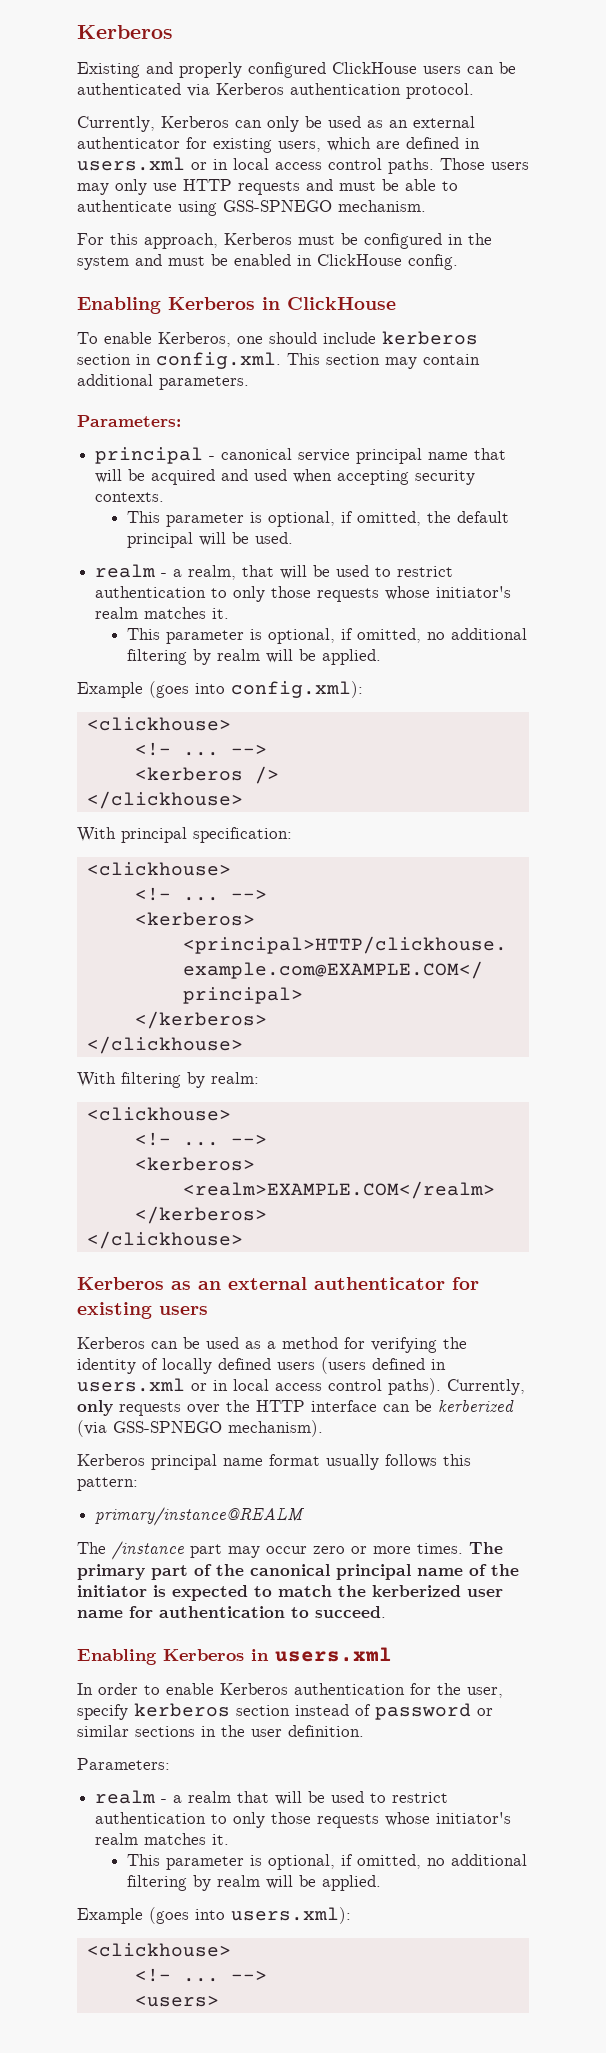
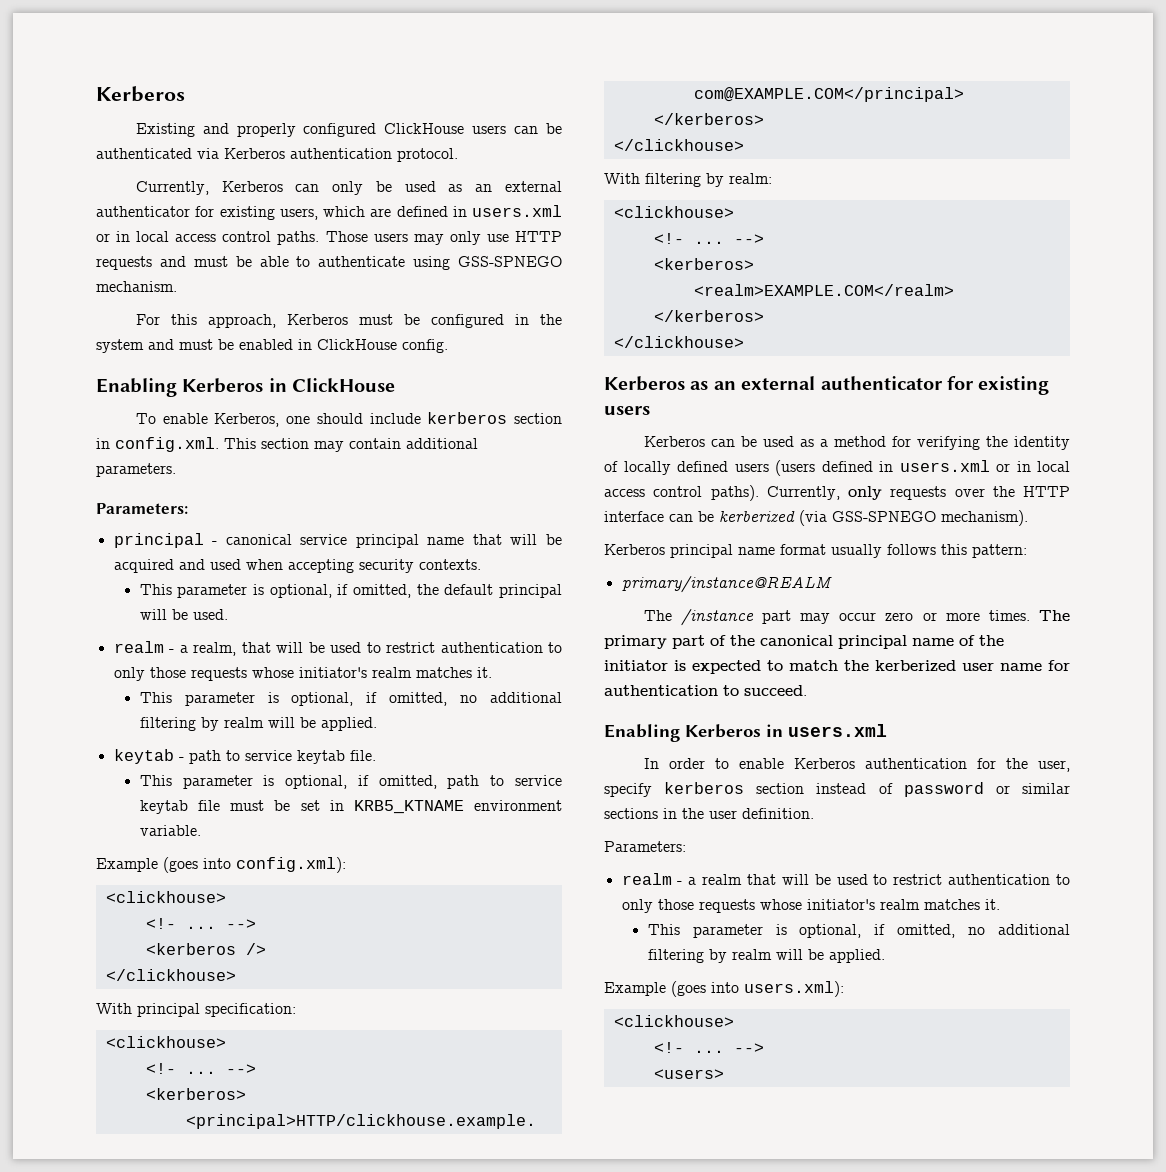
(382, 657) none -> [113,749,376,764] [139,775,562,789] [139,800,562,814] [139,825,201,836] // keytab - path to service keytab file. // This parameter is optional, if omitted, path to service keytab file must be set in KRB5_KTNAME environment variable.

